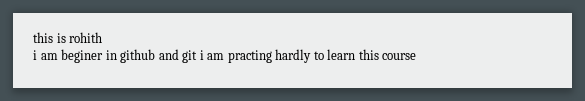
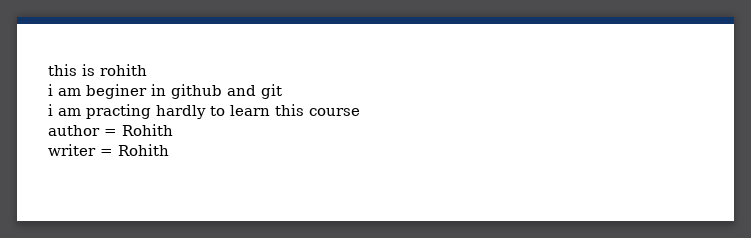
(198, 56) none -> (282, 91) //
(417, 56) none -> [48,124,173,136] [48,144,169,156] // author = Rohith // writer = Rohith

